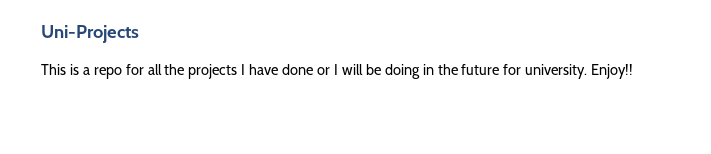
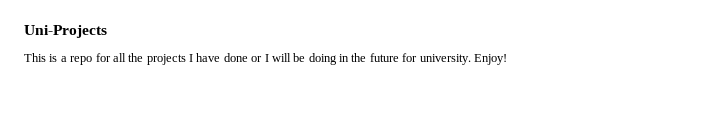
[591,64,634,79] Enjoy!! -> [473,54,507,65] Enjoy!

